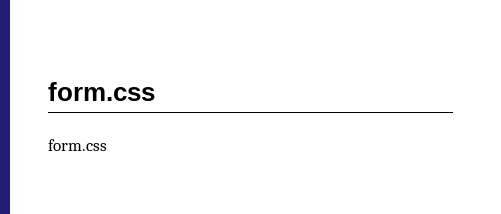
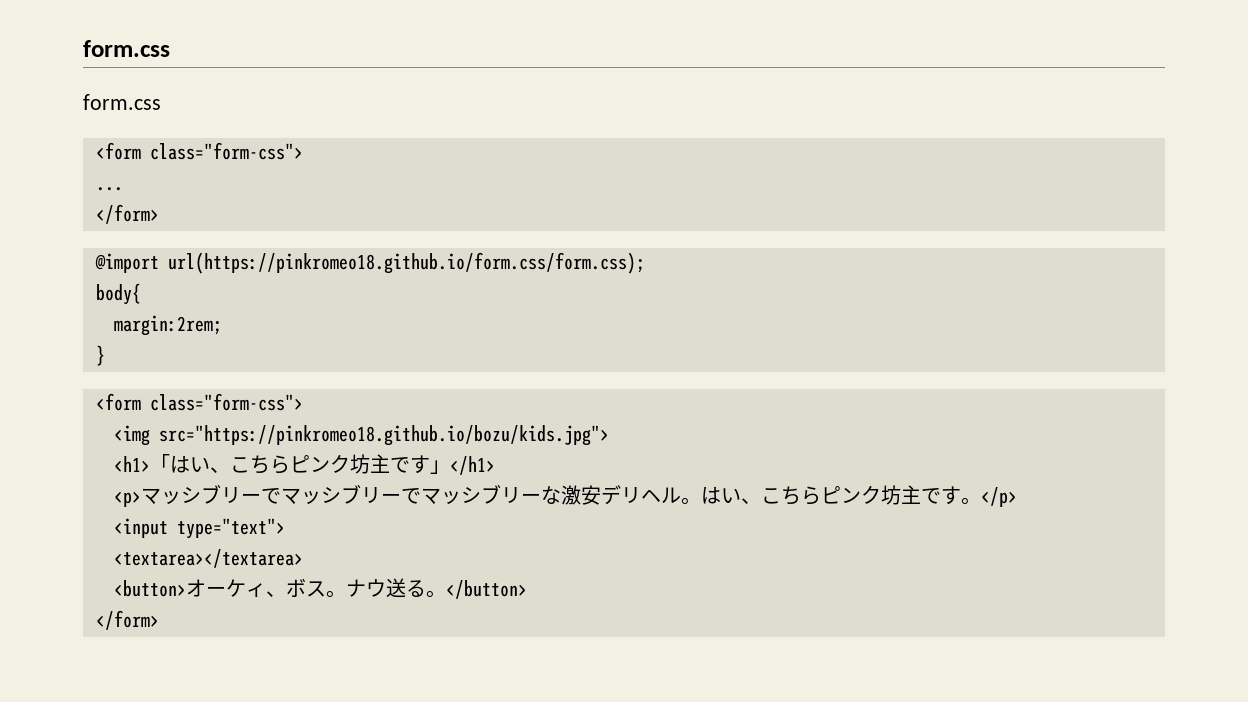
(107, 145) none -> [95,142,303,160] [95,187,123,191] [95,204,159,224] [94,252,645,274] [95,283,141,305] [113,315,222,336] [95,345,105,366] [95,393,303,411] [113,425,609,446] [113,454,495,475] [113,484,1017,507] [113,518,285,539] [113,549,303,568] [113,578,527,599] [95,610,159,630] // <form class="form-css"> // ... // </form> // @import url(https://pinkromeo18.github.io/form.css/form.css); // body{ // margin:2rem; // } // <form class="form-css"> // <img src="https://pinkromeo18.github.io/bozu/kids.jpg"> // <h1>「はい、こちらピンク坊主です」</h1> // <p>マッシブリーでマッシブリーでマッシブリーな激安デリヘル。はい、こちらピンク坊主です。</p> // <input type="text"> // <textarea></textarea> // <button>オーケィ、ボス。ナウ送る。</button> // </form>

